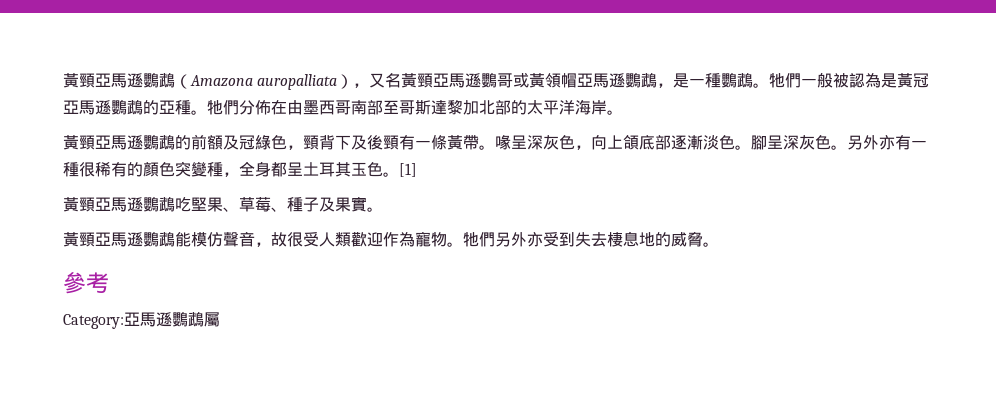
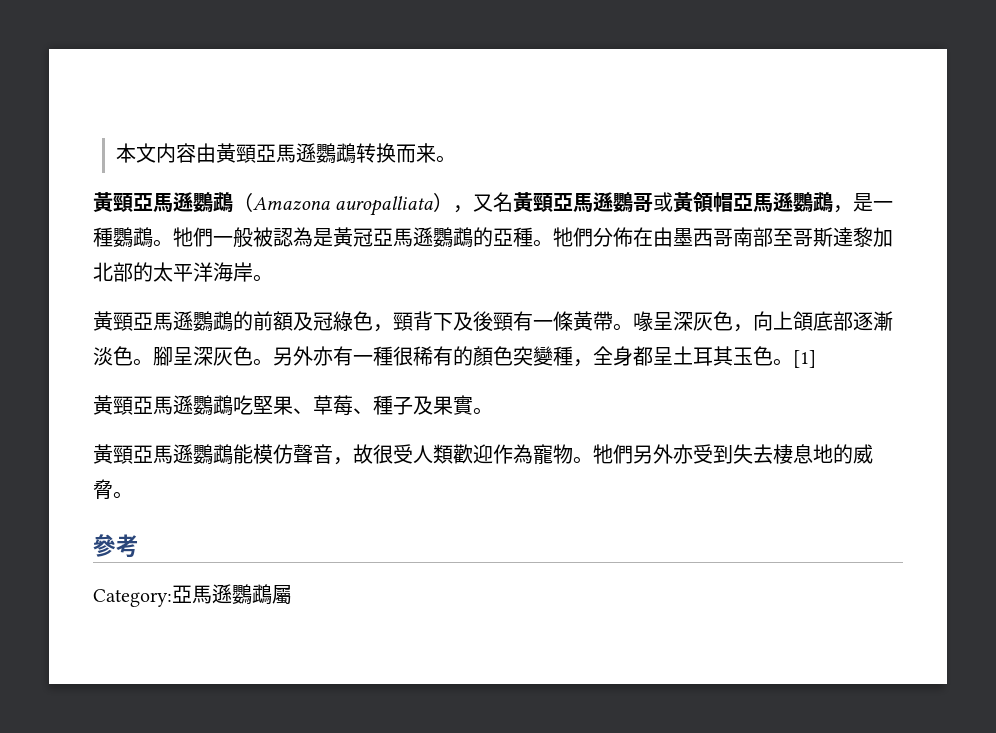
(63, 80) none -> [116,143,457,164] 本文内容由黃頸亞馬遜鸚鵡转换而来。 //

